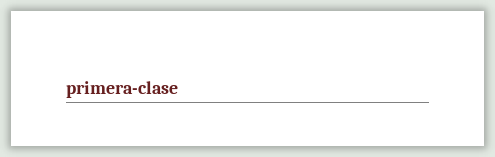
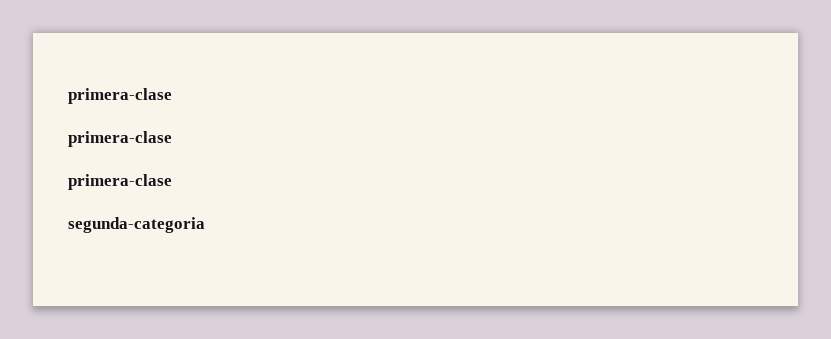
[66,81,178,98] primera-clase -> [68,88,172,104] [68,131,172,147] [68,174,172,190] [68,217,205,233] primera-clase // primera-clase // primera-clase // segunda-categoria

